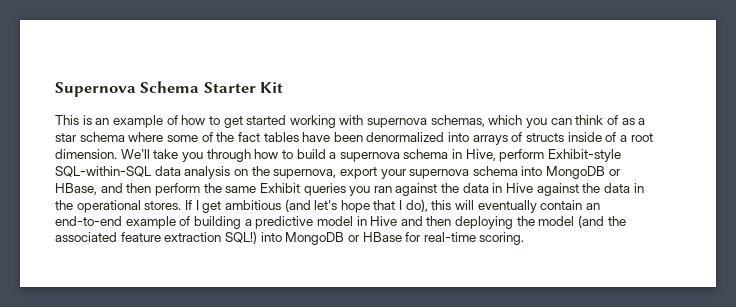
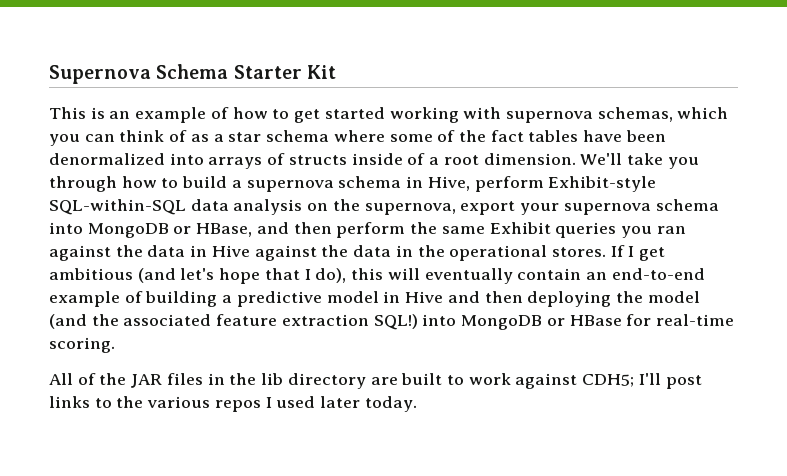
(525, 238) none -> [49,373,702,389] [49,396,417,412] // All of the JAR files in the lib directory are built to work against CDH5; I'll post links to the various repos I used later today.

